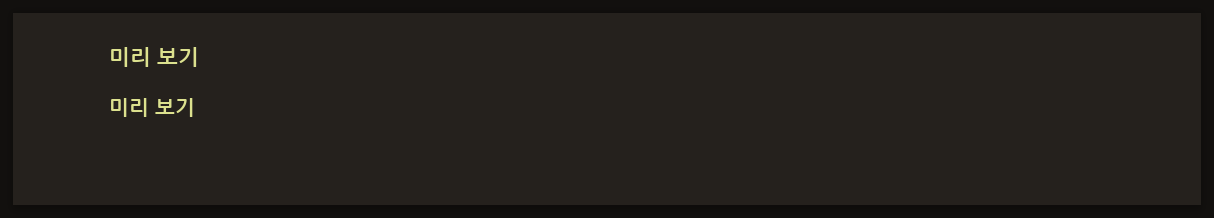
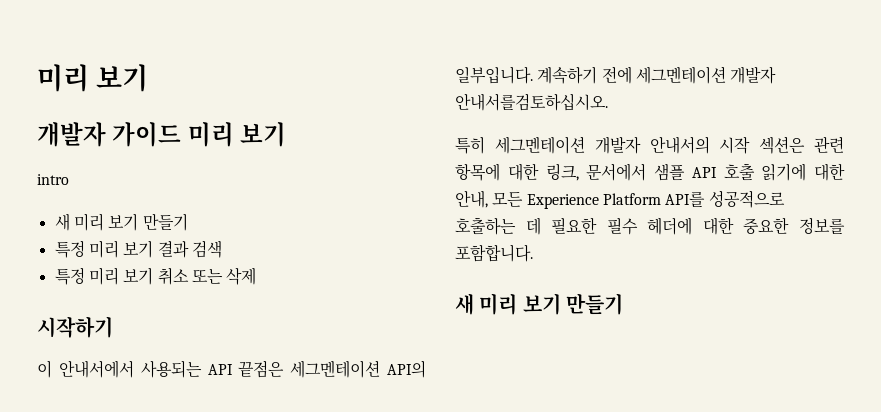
[109,47,199,67] [109,98,195,117] 미리 보기 // 미리 보기 -> [37,64,149,92] [37,122,287,147] [37,174,69,185] [54,213,188,231] [54,240,222,258] [54,267,257,285] [37,316,113,338] [37,360,427,378] [455,66,777,84] [455,93,608,111] [455,136,844,154] [455,163,845,181] [455,190,785,209] [455,217,845,235] [455,244,533,262] [455,293,624,315] 미리 보기 // 개발자 가이드 미리 보기 // intro // 새 미리 보기 만들기 // 특정 미리 보기 결과 검색 // 특정 미리 보기 취소 또는 삭제 // 시작하기 // 이 안내서에서 사용되는 API 끝점은 세그멘테이션 API의 일부입니다. 계속하기 전에 세그멘테이션 개발자 안내서를검토하십시오. // 특히 세그멘테이션 개발자 안내서의 시작 섹션은 관련 항목에 대한 링크, 문서에서 샘플 API 호출 읽기에 대한 안내, 모든 Experience Platform API를 성공적으로 호출하는 데 필요한 필수 헤더에 대한 중요한 정보를 포함합니다. // 새 미리 보기 만들기

